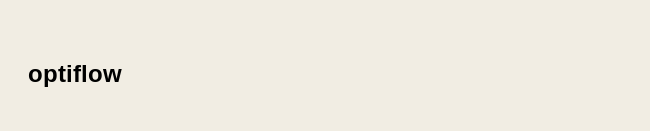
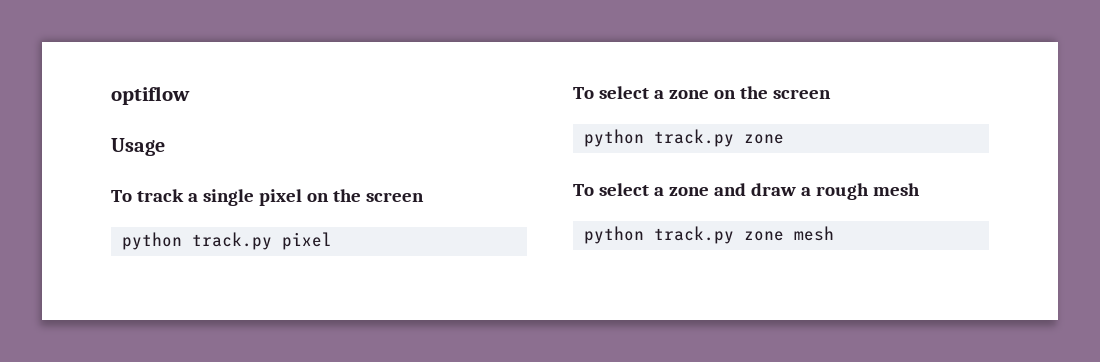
(122, 76) none -> [111,138,165,156] [111,189,424,206] [121,232,332,250] [573,86,831,99] [583,129,784,147] [573,183,920,200] [583,226,834,244] // Usage // To track a single pixel on the screen // python track.py pixel // To select a zone on the screen // python track.py zone // To select a zone and draw a rough mesh // python track.py zone mesh

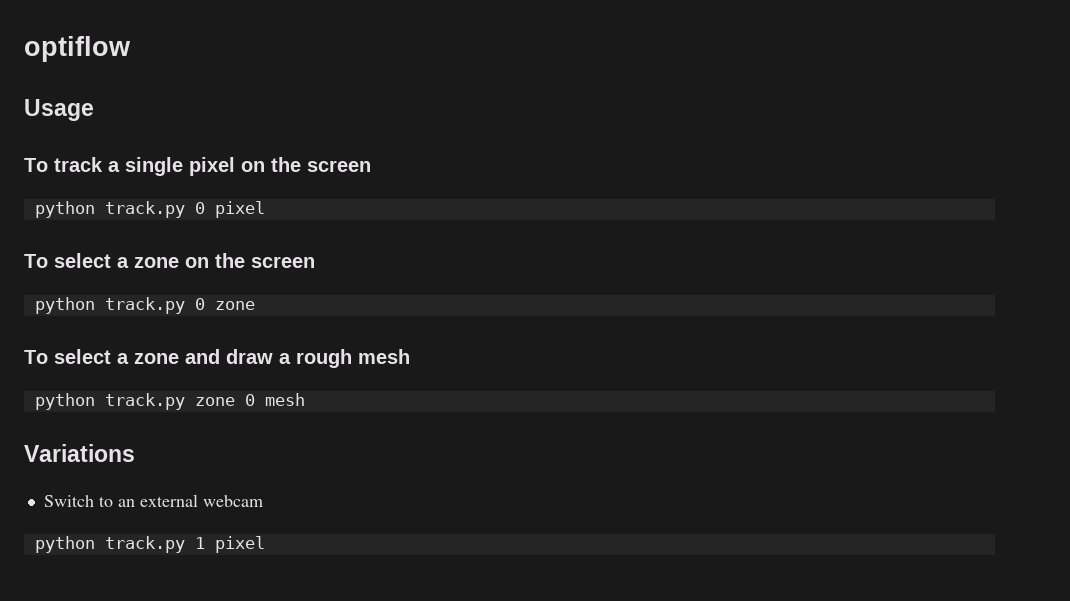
(272, 241) none -> [194,202,205,214] 0
(734, 138) none -> [194,298,205,310] 0
[793,226,834,241] mesh -> [244,393,305,406] [24,444,135,462] [43,494,263,507] [34,536,265,553] 0 mesh // Variations // Switch to an external webcam // python track.py 1 pixel

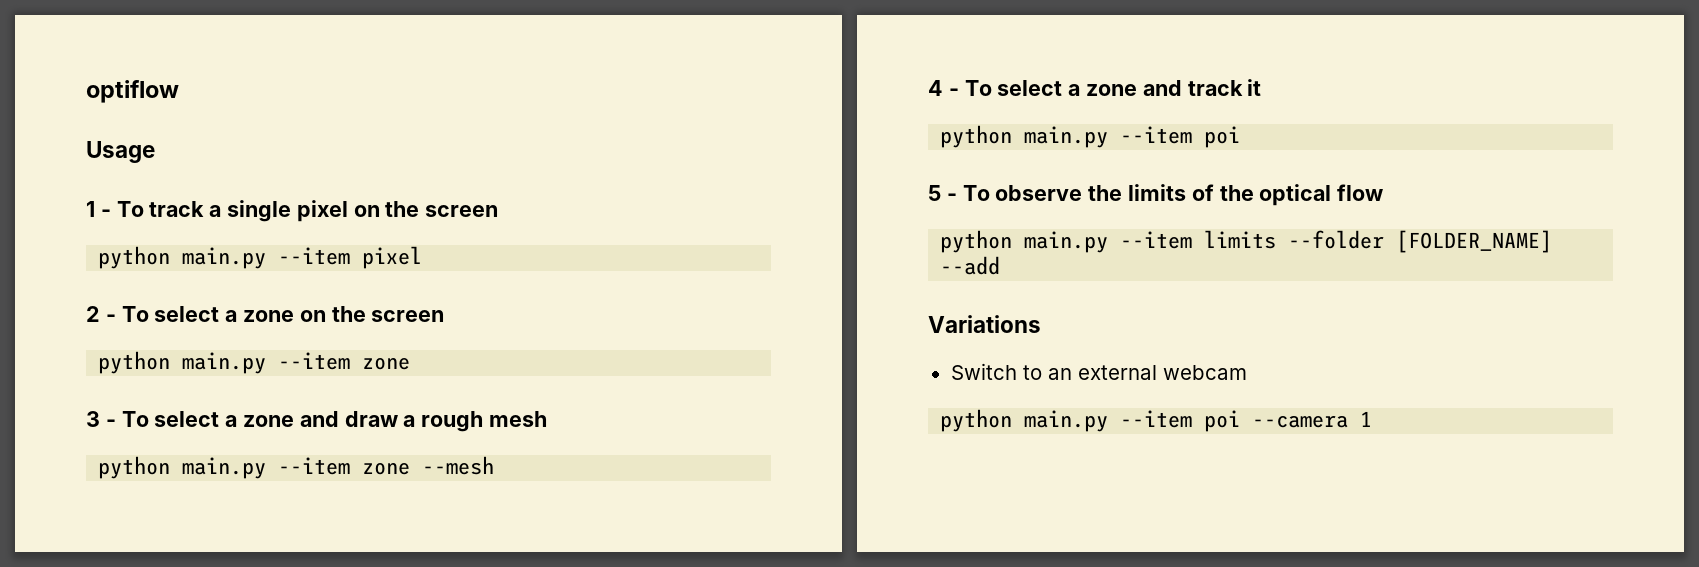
(94, 110) none -> [86,201,111,217] 1 -
[104,201,205,218] track.py 0 -> [182,247,351,269] main.py --item
(265, 209) none -> [86,306,116,322] 2 -
[104,297,205,314] track.py 0 -> [182,352,351,374] main.py --item
(255, 305) none -> [86,411,116,427] 3 -
[104,393,305,410] track.py zone 0 mesh -> [182,456,495,479] [928,79,1262,96] [940,125,1241,148] [928,184,1384,206] [940,230,1553,253] [940,256,1001,275] main.py --item zone --mesh // 4 - To select a zone and track it // python main.py --item poi // 5 - To observe the limits of the optical flow // python main.py --item limits --folder [FOLDER_NAME] --add
[104,536,265,553] track.py 1 pixel -> [1024,410,1373,432] main.py --item poi --camera 1

